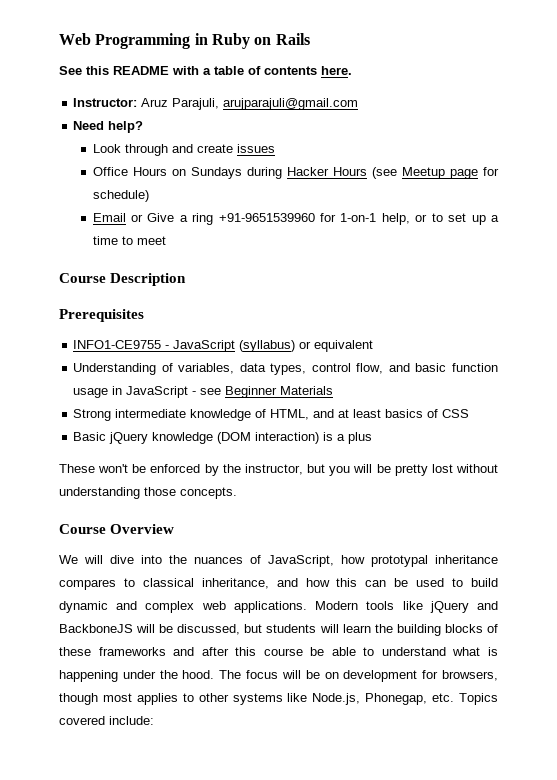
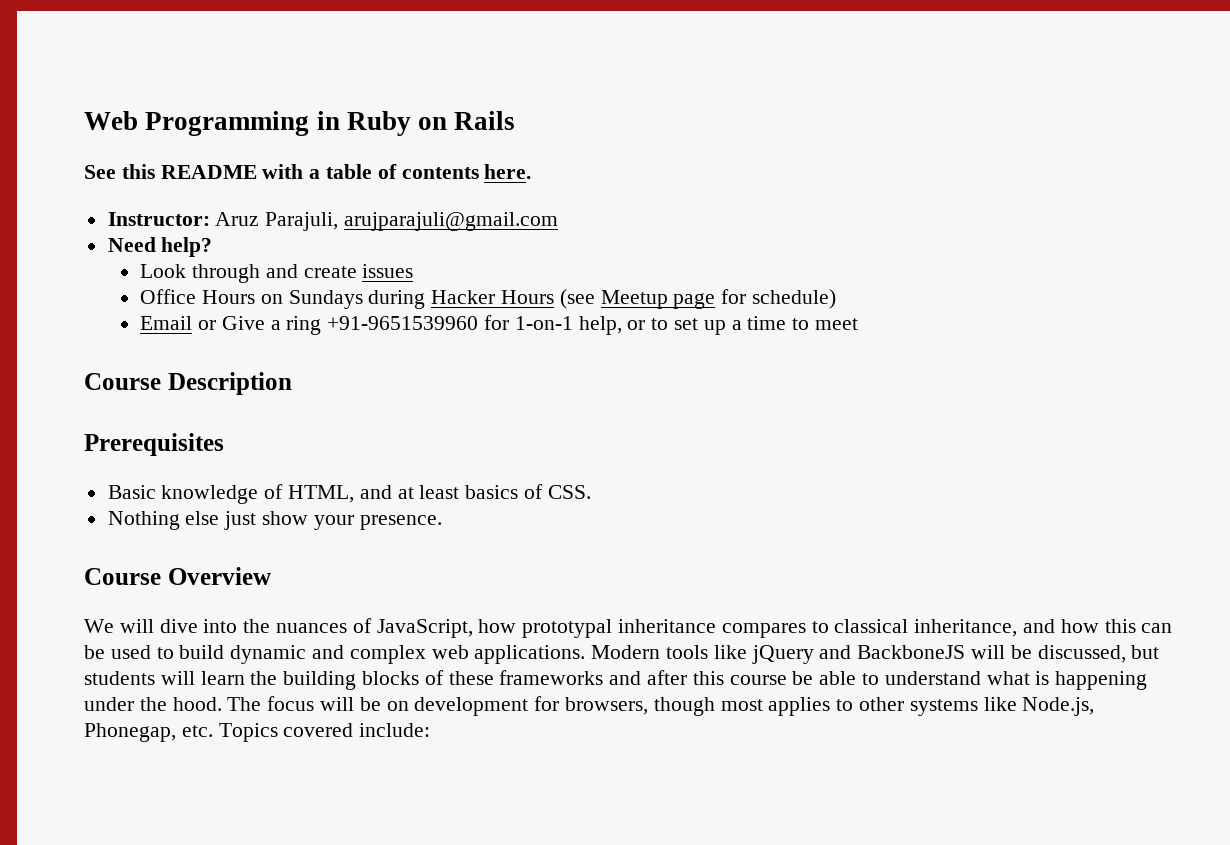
[73,340,374,352] [73,363,498,375] [73,386,334,398] [73,409,187,421] INFO1-CE9755 - JavaScript (syllabus) or equivalent // Understanding of variables, data types, control flow, and basic function usage in JavaScript - see Beginner Materials // Strong intermediate -> [107,485,156,499] Basic
[442,409,470,418] [73,432,373,444] [59,464,498,476] [59,487,237,499] CSS // Basic jQuery knowledge (DOM interaction) is a plus // These won't be enforced by the instructor, but you will be pretty lost without understanding those concepts. -> [547,485,591,499] [107,511,442,530] CSS. // Nothing else just show your presence.

